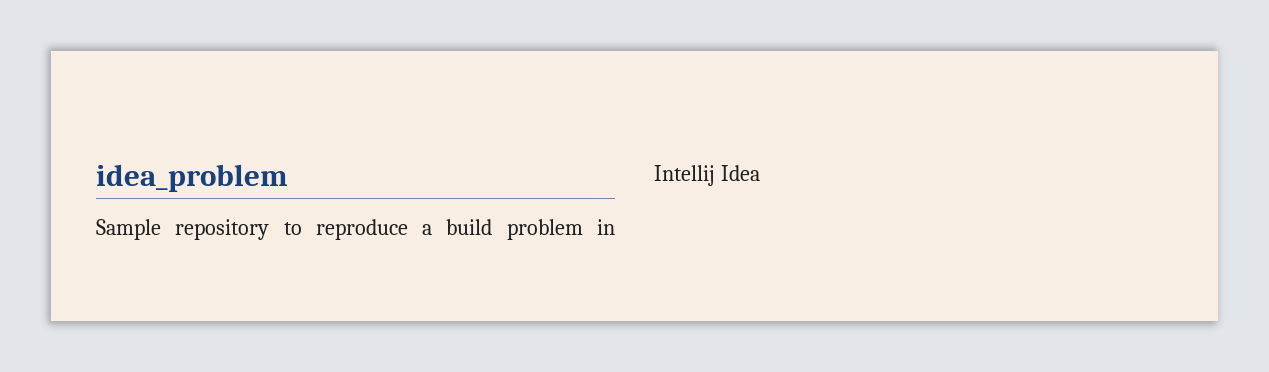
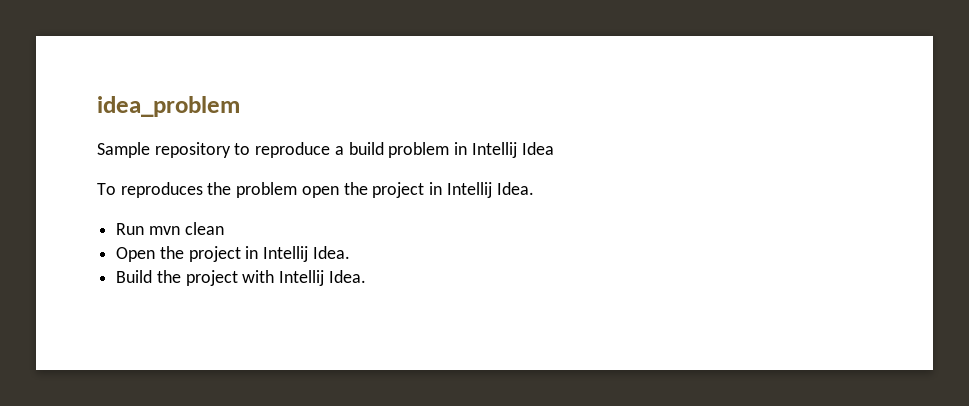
(760, 173) none -> [97,182,534,198] [116,222,224,235] [116,246,350,262] [116,270,366,286] // To reproduces the problem open the project in Intellij Idea. // Run mvn clean // Open the project in Intellij Idea. // Build the project with Intellij Idea.

